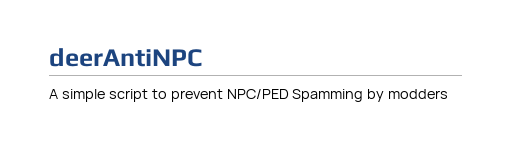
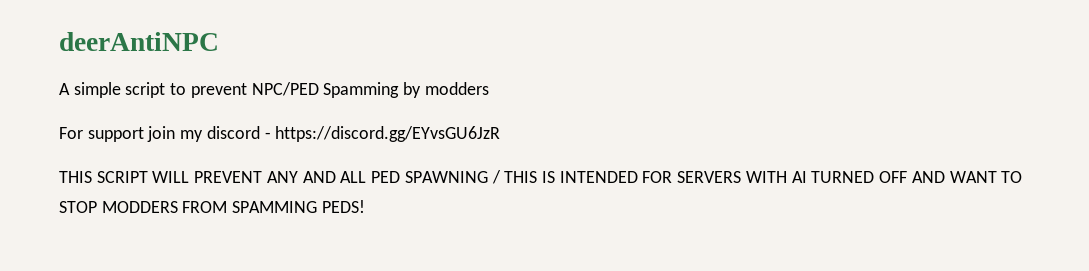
(449, 94) none -> [59,126,501,142] [59,170,1023,184] [59,200,365,213] // For support join my discord - https://discord.gg/EYvsGU6JzR // THIS SCRIPT WILL PREVENT ANY AND ALL PED SPAWNING / THIS IS INTENDED FOR SERVERS WITH AI TURNED OFF AND WANT TO STOP MODDERS FROM SPAMMING PEDS!

